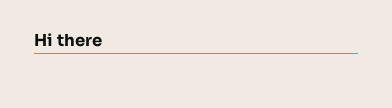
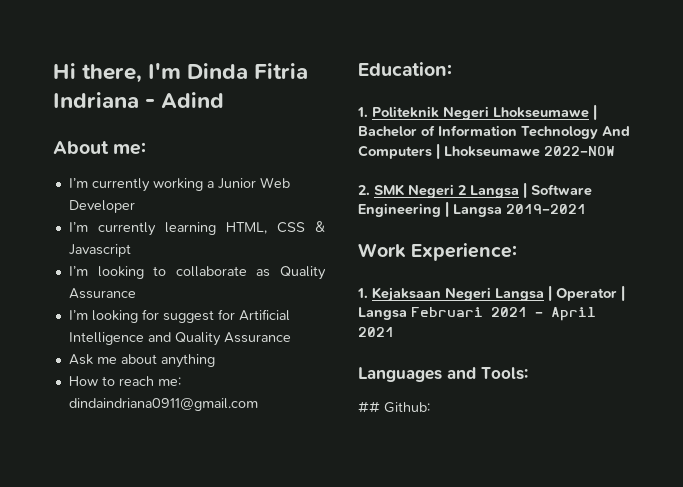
[57,33,103,47] there -> [82,63,309,83] [53,92,225,108] [53,141,147,155] [68,177,290,192] [68,200,135,213] [68,221,325,236] [68,244,131,257] [68,266,326,280] [68,288,136,299] [68,309,290,323] [68,332,291,346] [68,354,215,368] [68,376,181,386] [68,398,258,411] [358,62,452,76] [357,104,597,120] [358,125,630,139] [358,143,615,159] [358,182,592,198] [358,201,586,217] [358,243,518,261] [357,285,625,302] [358,307,596,321] [358,327,394,337] [358,367,528,382] [358,401,430,413] there, I'm Dinda Fitria Indriana - Adind // About me: // I’m currently working a Junior Web Developer // I’m currently learning HTML, CSS & Javascript // I’m looking to collaborate as Quality Assurance // I’m looking for suggest for Artificial Intelligence and Quality Assurance // Ask me about anything // How to reach me: dindaindriana0911@gmail.com // Education: // 1. Politeknik Negeri Lhokseumawe | Bachelor of Information Technology And Computers | Lhokseumawe 2022-NOW // 2. SMK Negeri 2 Langsa | Software Engineering | Langsa 2019-2021 // Work Experience: // 1. Kejaksaan Negeri Langsa | Operator | Langsa Februari 2021 - April 2021 // Languages and Tools: // ## Github:

